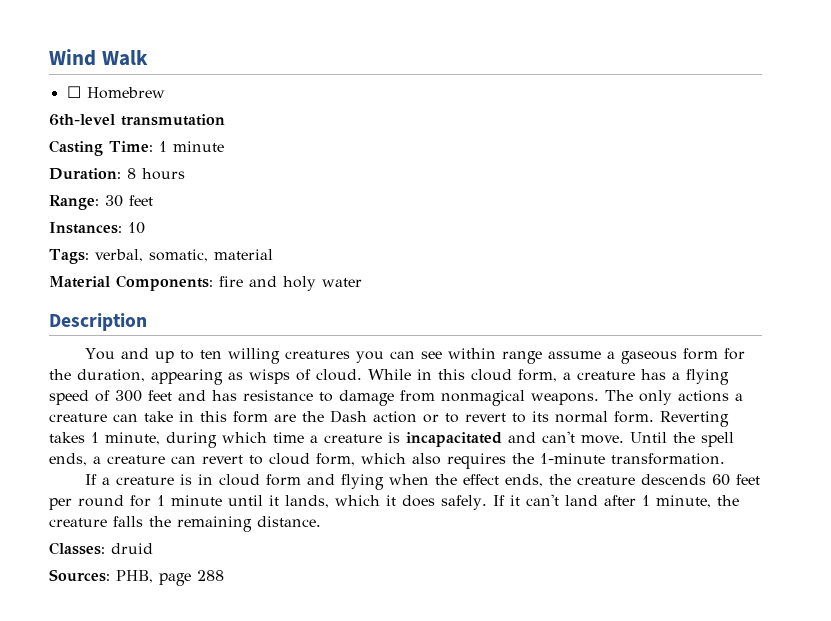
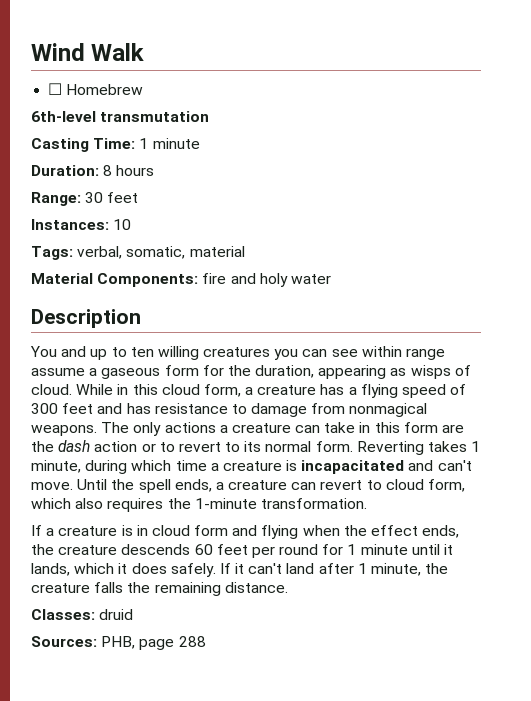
[330,410,367,423] Dash -> [58,440,91,452] dash

